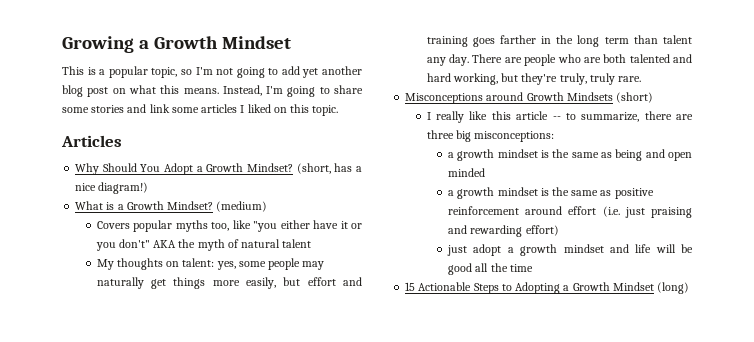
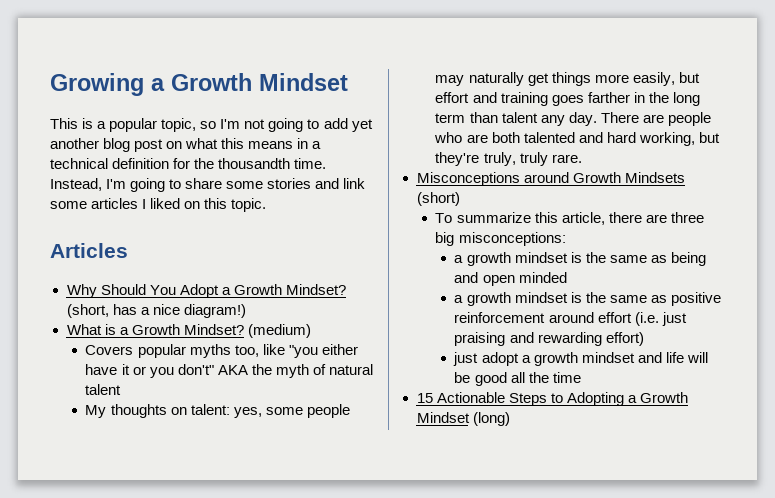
[183,88,219,94] means. -> [248,138,322,149] [50,158,327,169] means in a technical definition for the thousandth time.
[426,111,640,123] I really like this article -- to summarize, -> [435,212,605,225] To summarize this article,

